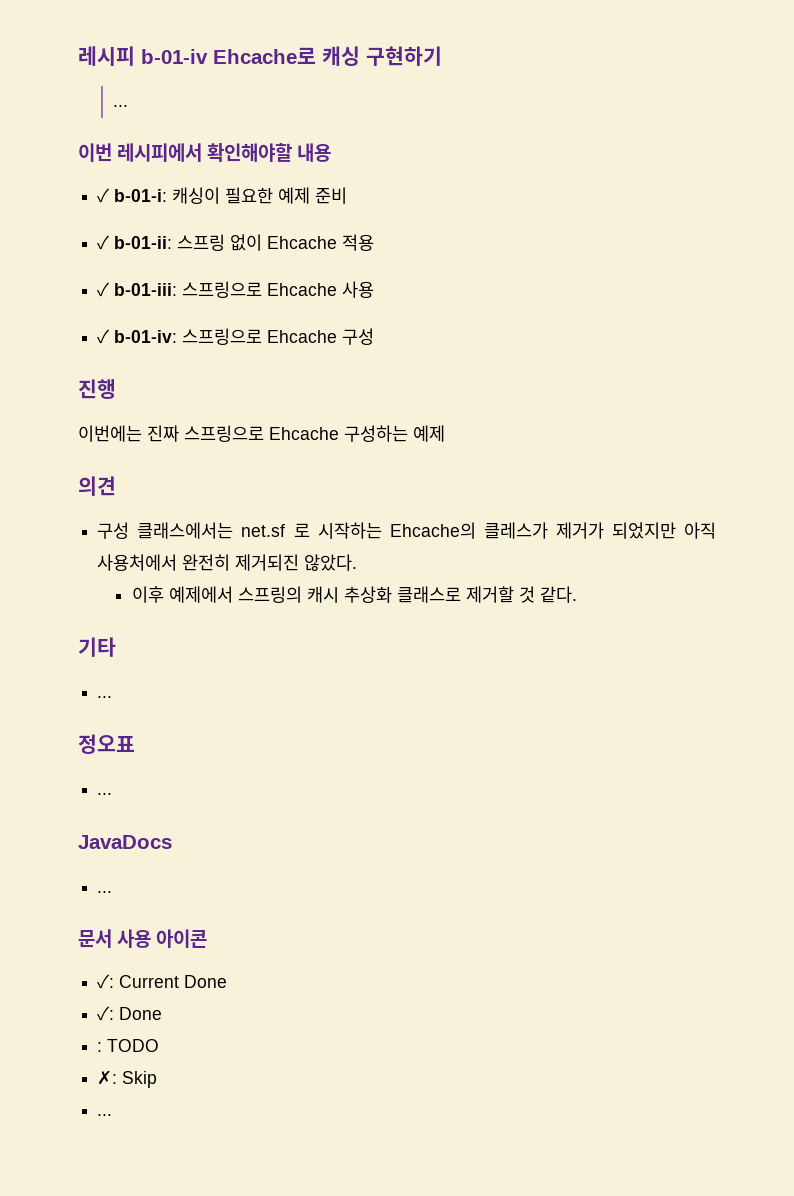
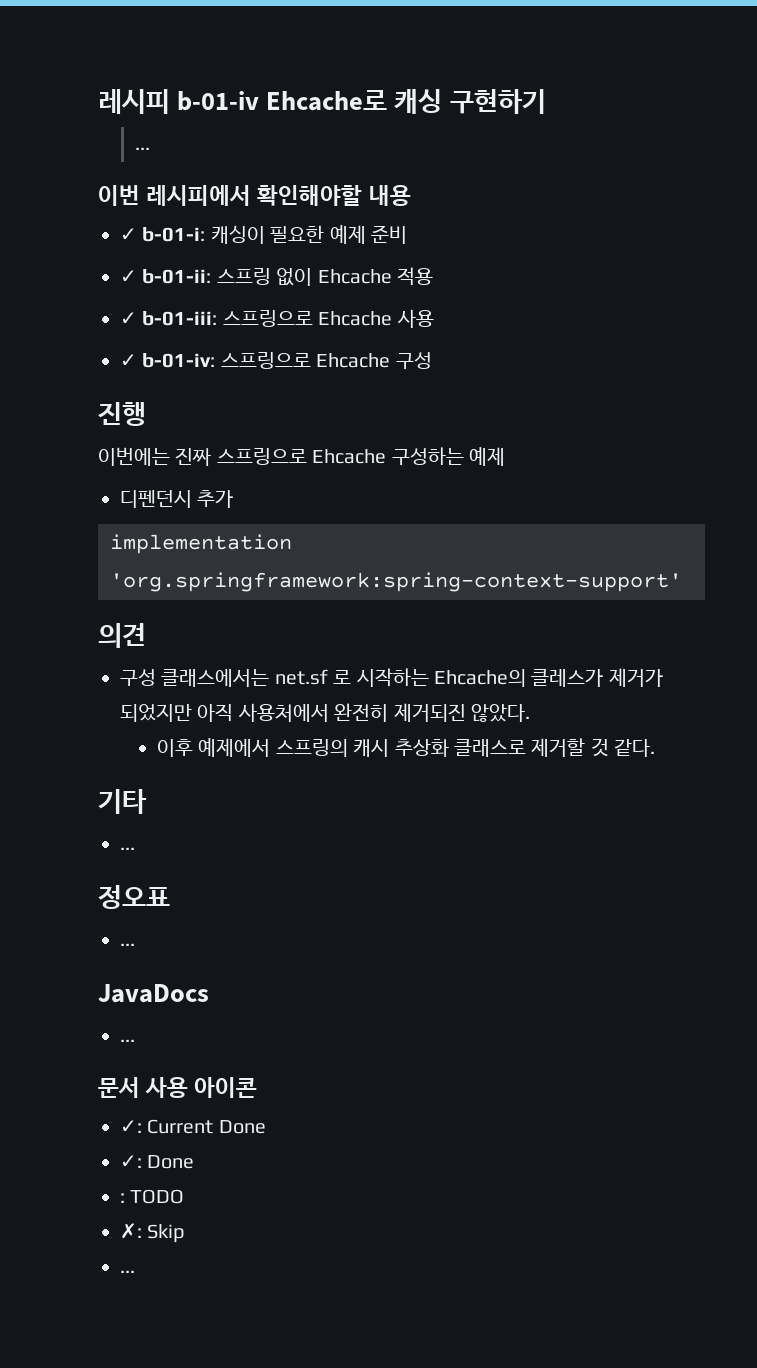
(445, 433) none -> [120,490,234,508] [110,534,292,554] [110,572,682,592] // 디펜던시 추가 // implementation 'org.springframework:spring-context-support'

